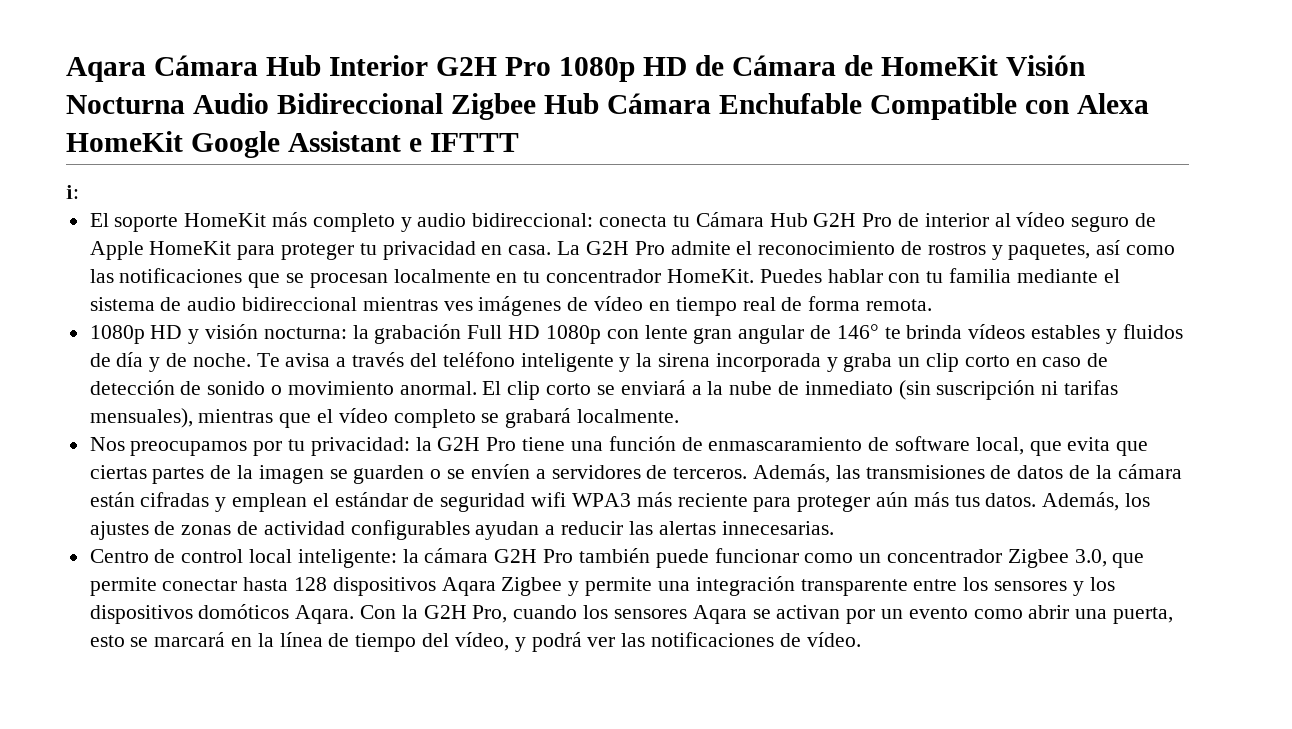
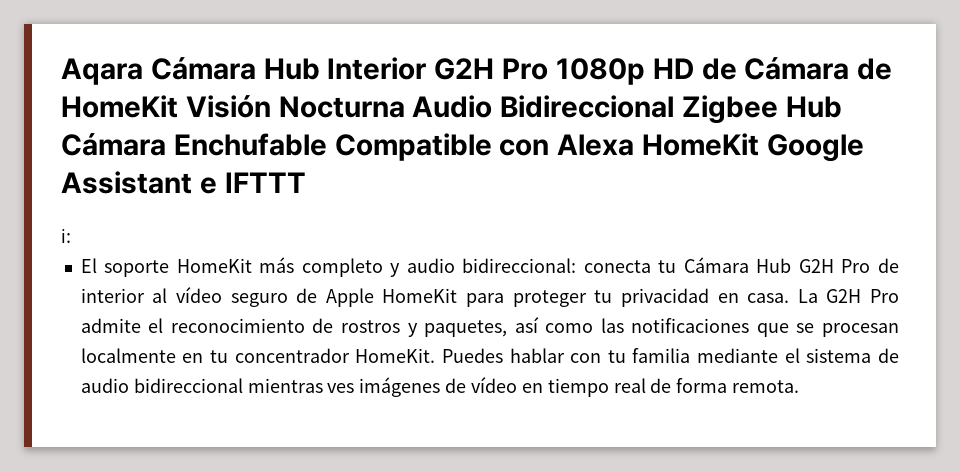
[89,324,1183,344] [89,352,1109,372] [89,380,1118,400] [89,408,680,428] [89,436,1149,456] [89,464,1182,484] [89,492,1150,512] [89,520,834,540] [89,548,1145,568] [89,576,1115,596] [89,604,1173,624] [89,632,861,652] // 1080p HD y visión nocturna: la grabación Full HD 1080p con lente gran angular de 146° te brinda vídeos estables y fluidos de día y de noche. Te avisa a través del teléfono inteligente y la sirena incorporada y graba un clip corto en caso de detección de sonido o movimiento anormal. El clip corto se enviará a la nube de inmediato (sin suscripción ni tarifas mensuales), mientras que el vídeo completo se grabará localmente. // Nos preocupamos por tu privacidad: la G2H Pro tiene una función de enmascaramiento de software local, que evita que ciertas partes de la imagen se guarden o se envíen a servidores de terceros. Además, las transmisiones de datos de la cámara están cifradas y emplean el estándar de seguridad wifi WPA3 más reciente para proteger aún más tus datos. Además, los ajustes de zonas de actividad configurables ayudan a reducir las alertas innecesarias. // Centro de control local inteligente: la cámara G2H Pro también puede funcionar como un concentrador Zigbee 3.0, que permite conectar hasta 128 dispositivos Aqara Zigbee y permite una integración transparente entre los sensores y los dispositivos domóticos Aqara. Con la G2H Pro, cuando los sensores Aqara se activan por un evento como abrir una puerta, esto se marcará en la línea de tiempo del vídeo, y podrá ver las notificaciones de vídeo. -> (800, 386) none

